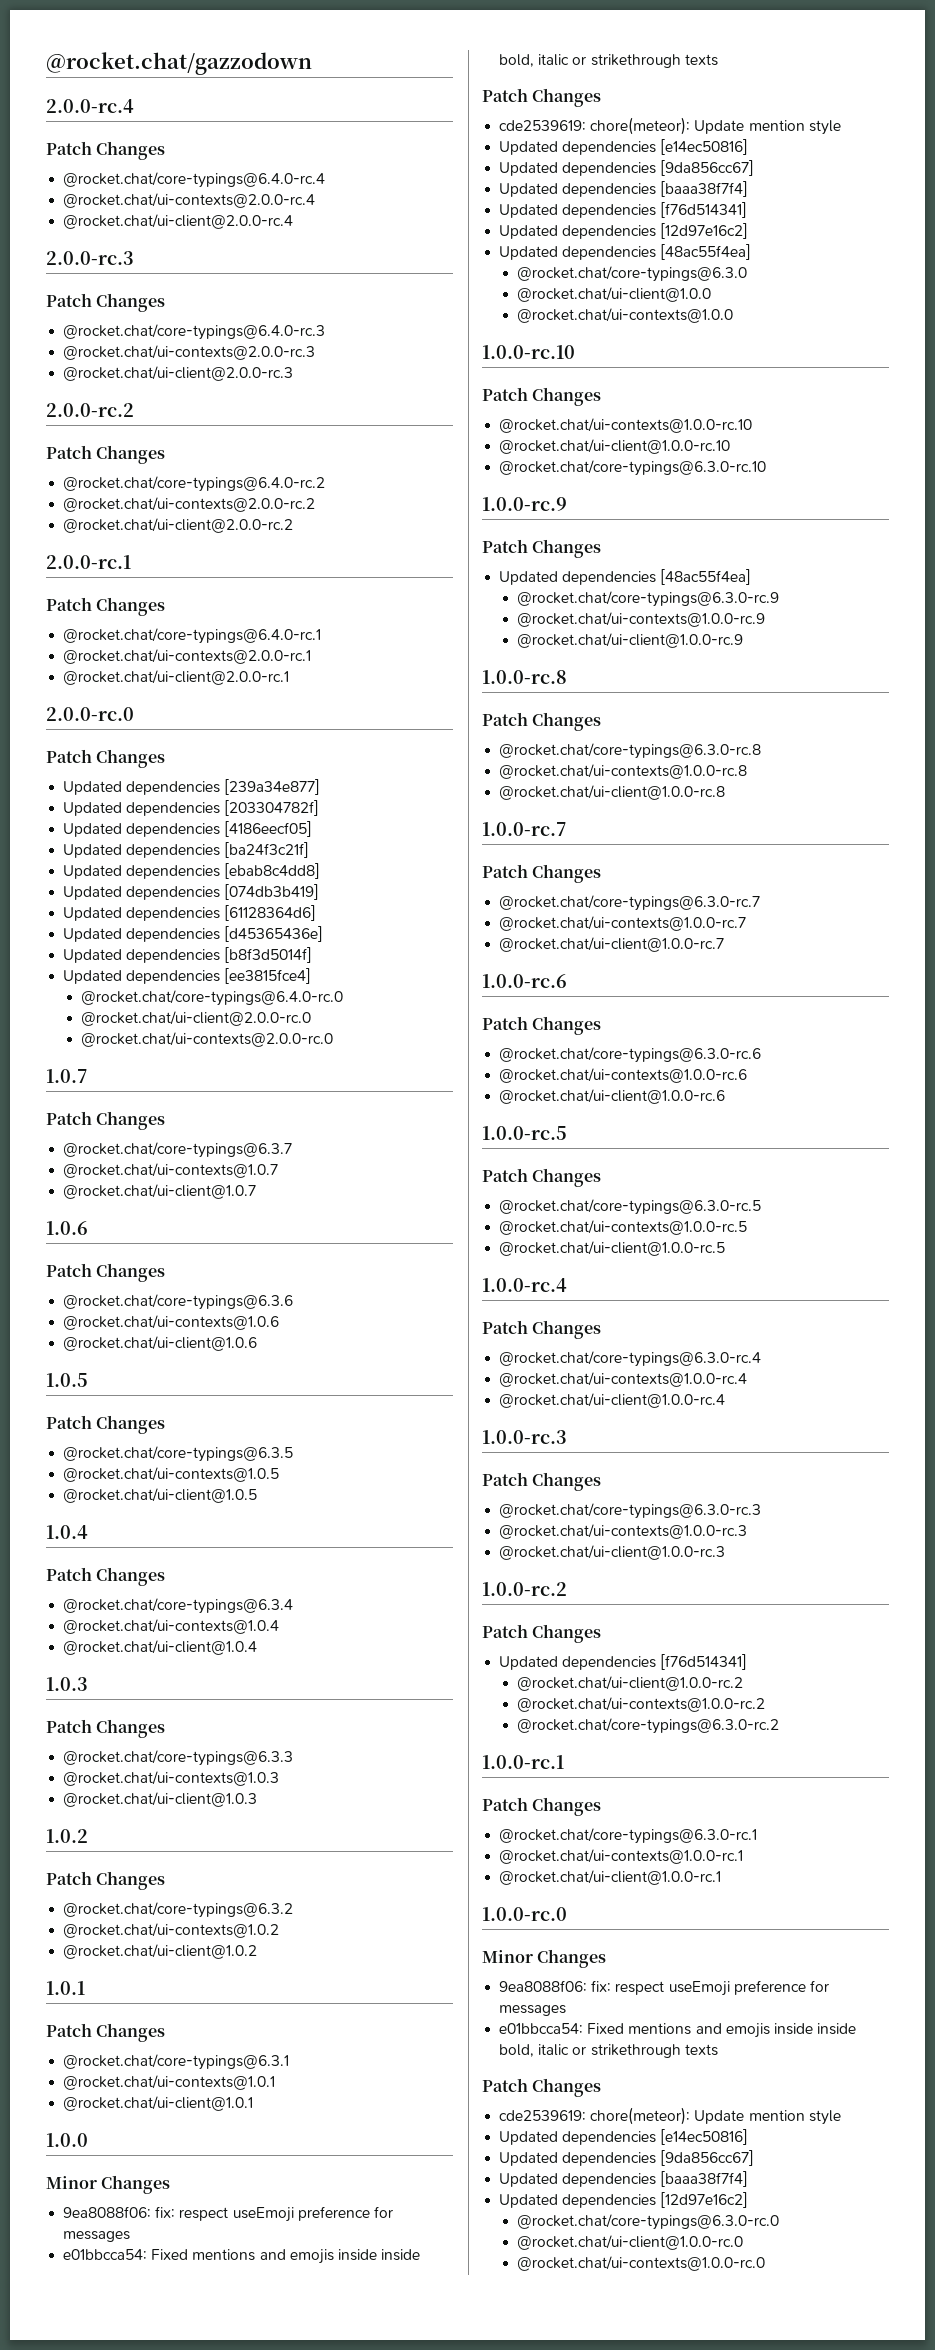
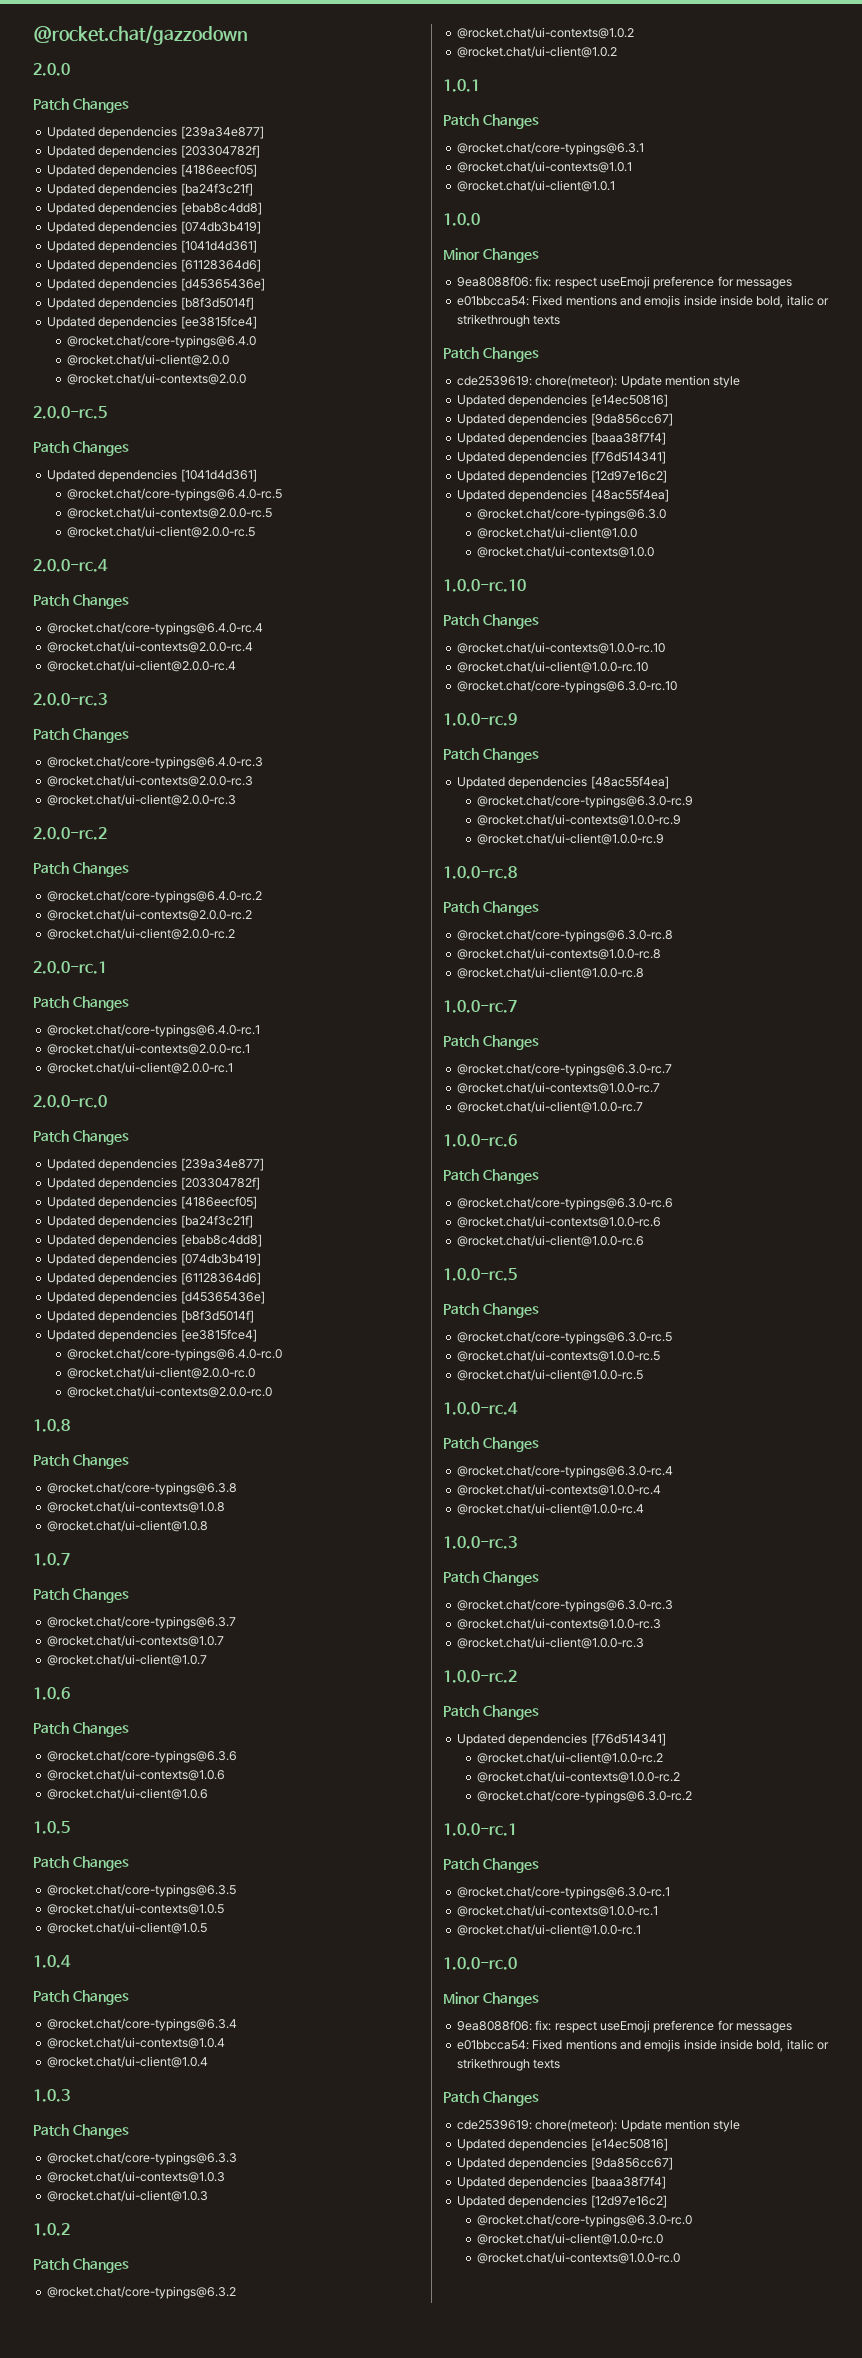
(312, 63) none -> [33,63,70,76] [33,98,129,113] [46,126,264,139] [46,145,260,158] [46,164,257,177] [46,183,253,196] [46,202,262,215] [46,221,261,234] [46,240,257,253] [46,259,261,272] [46,278,265,291] [46,297,254,310] [46,316,257,329] [67,335,257,348] [67,354,230,366] [67,373,247,385] [33,406,107,419] [33,441,129,456] [46,469,257,482] [67,488,283,501] [67,507,273,519] [67,526,256,538] // 2.0.0 // Patch Changes // Updated dependencies [239a34e877] // Updated dependencies [203304782f] // Updated dependencies [4186eecf05] // Updated dependencies [ba24f3c21f] // Updated dependencies [ebab8c4dd8] // Updated dependencies [074db3b419] // Updated dependencies [1041d4d361] // Updated dependencies [61128364d6] // Updated dependencies [d45365436e] // Updated dependencies [b8f3d5014f] // Updated dependencies [ee3815fce4] // @rocket.chat/core-typings@6.4.0 // @rocket.chat/ui-client@2.0.0 // @rocket.chat/ui-contexts@2.0.0 // 2.0.0-rc.5 // Patch Changes // Updated dependencies [1041d4d361] // @rocket.chat/core-typings@6.4.0-rc.5 // @rocket.chat/ui-contexts@2.0.0-rc.5 // @rocket.chat/ui-client@2.0.0-rc.5
(334, 1039) none -> [33,1419,70,1432] [33,1454,129,1469] [46,1482,237,1495] [46,1501,225,1513] [46,1520,208,1532] // 1.0.8 // Patch Changes // @rocket.chat/core-typings@6.3.8 // @rocket.chat/ui-contexts@1.0.8 // @rocket.chat/ui-client@1.0.8

